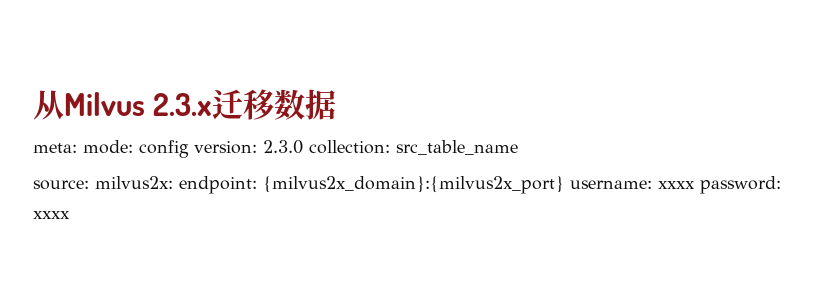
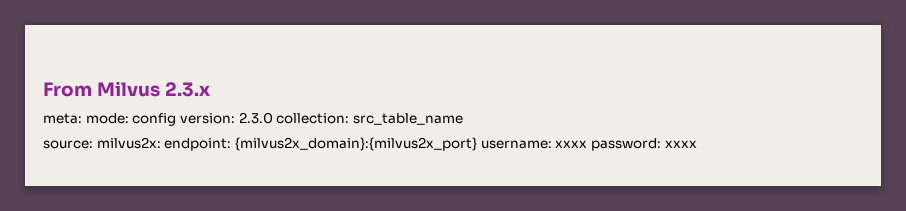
[33,90,64,120] 从 -> [43,82,92,97] From
[212,89,337,120] 迁移数据 -> (210, 89) none

